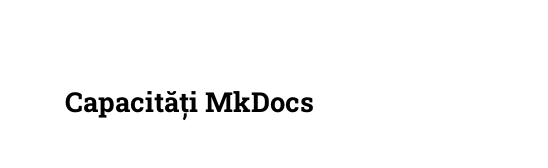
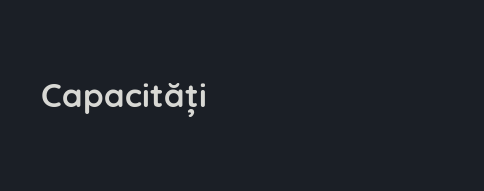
[205,91,315,113] MkDocs -> (207, 100) none

